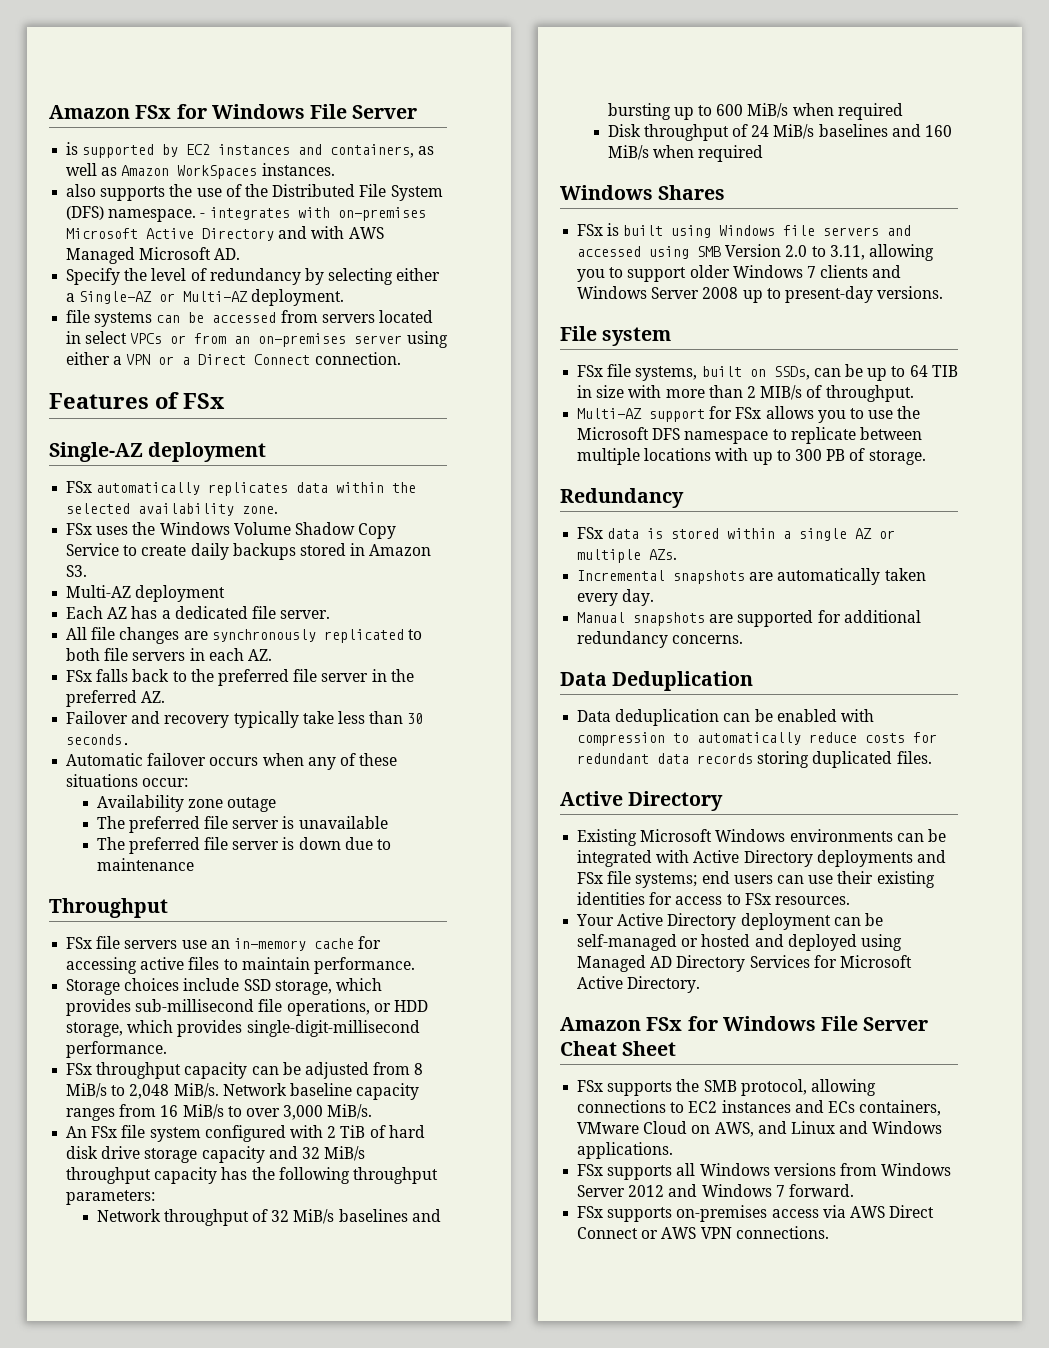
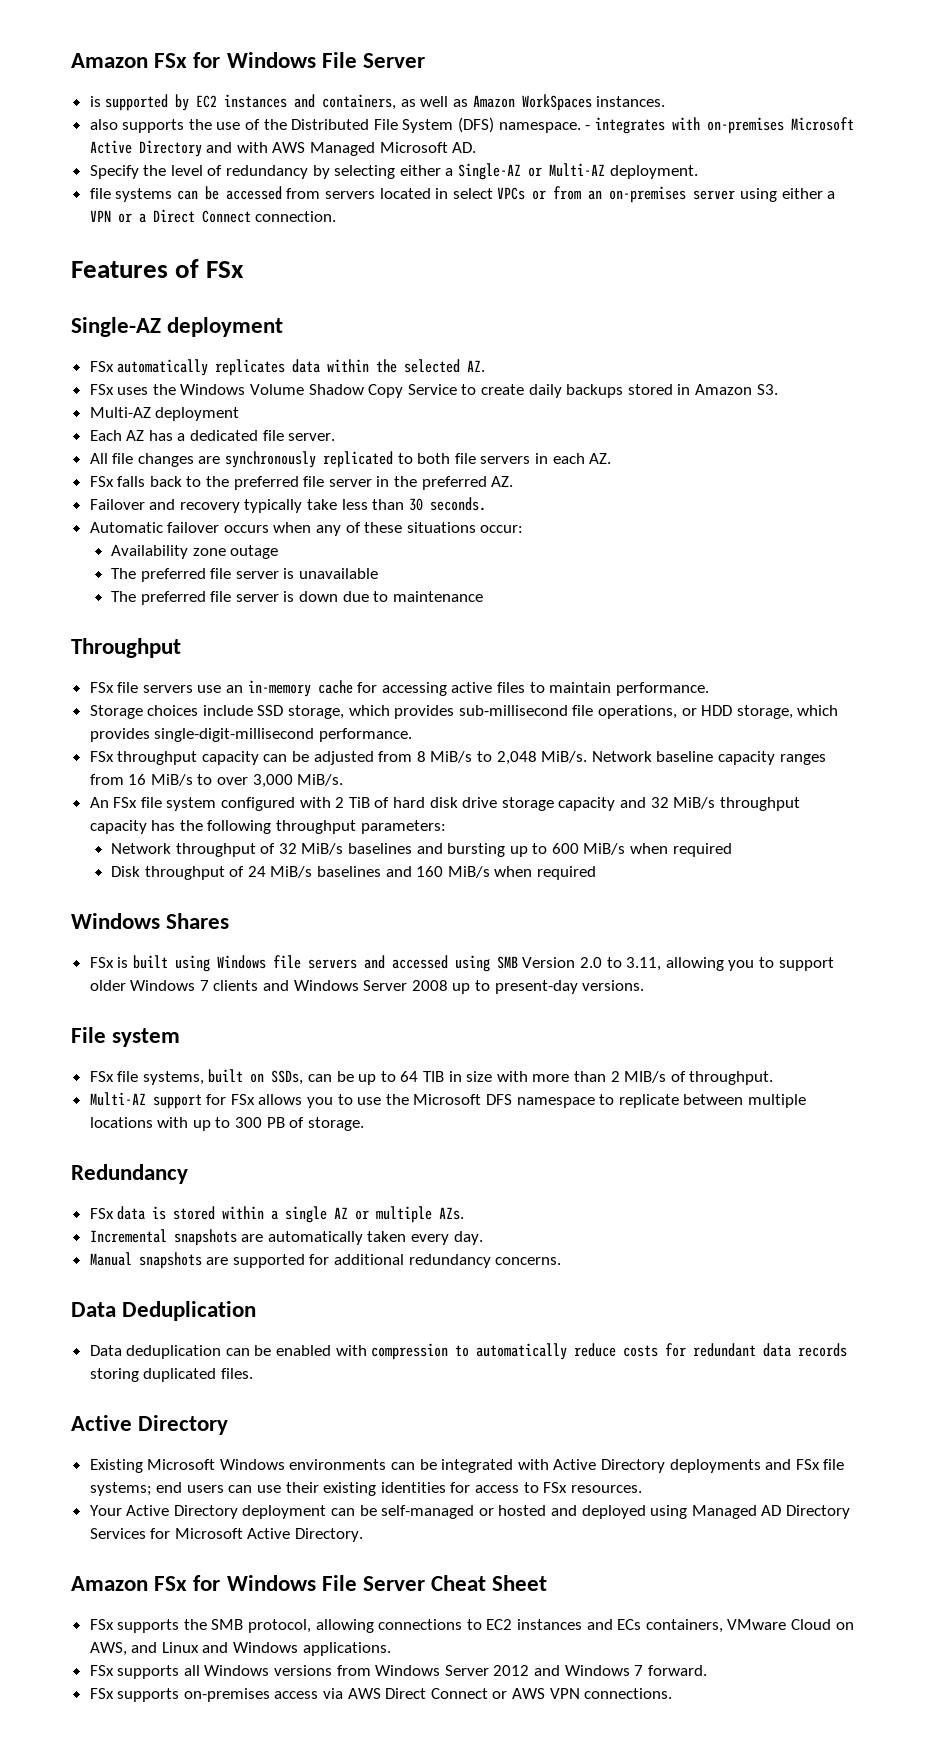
[138,503,279,516] availability zone. -> [467,360,486,372] AZ.

